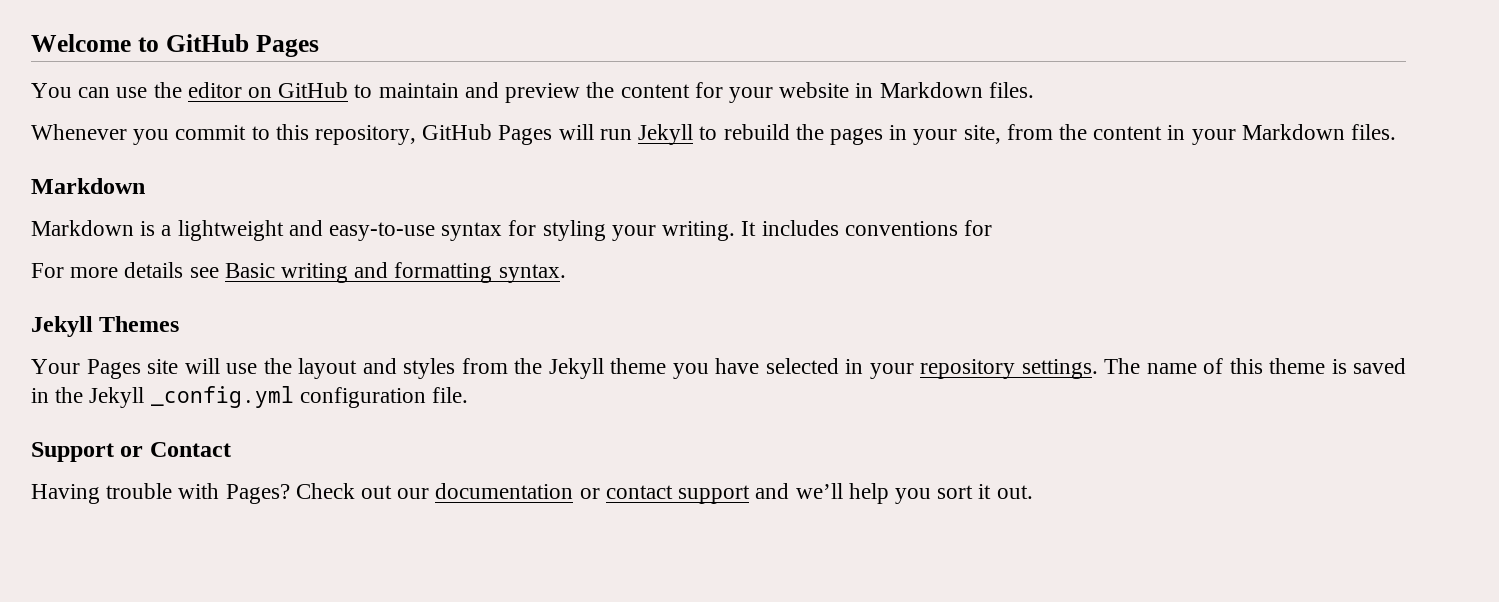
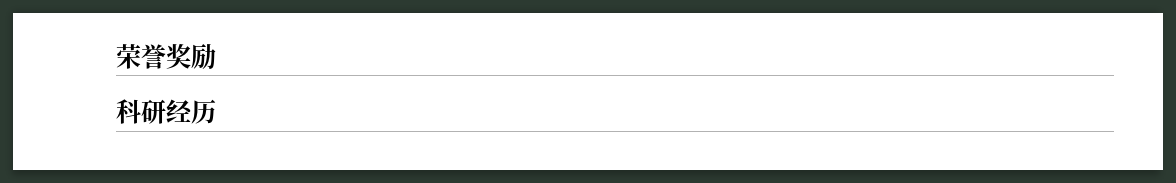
[31,34,319,57] [31,82,1034,103] [31,124,1397,145] [31,178,145,194] [31,220,992,241] [31,262,566,283] [31,316,180,337] [31,358,1406,379] [31,386,469,408] [31,442,231,462] [31,483,1033,504] Welcome to GitHub Pages // You can use the editor on GitHub to maintain and preview the content for your website in Markdown files. // Whenever you commit to this repository, GitHub Pages will run Jekyll to rebuild the pages in your site, from the content in your Markdown files. // Markdown // Markdown is a lightweight and easy-to-use syntax for styling your writing. It includes conventions for // For more details see Basic writing and formatting syntax. // Jekyll Themes // Your Pages site will use the layout and styles from the Jekyll theme you have selected in your repository settings. The name of this theme is saved in the Jekyll _config.yml configuration file. // Support or Contact // Having trouble with Pages? Check out our documentation or contact support and we’ll help you sort it out. -> [116,43,216,70] [116,99,216,124] 荣誉奖励 // 科研经历

